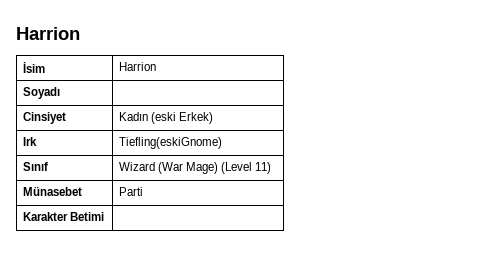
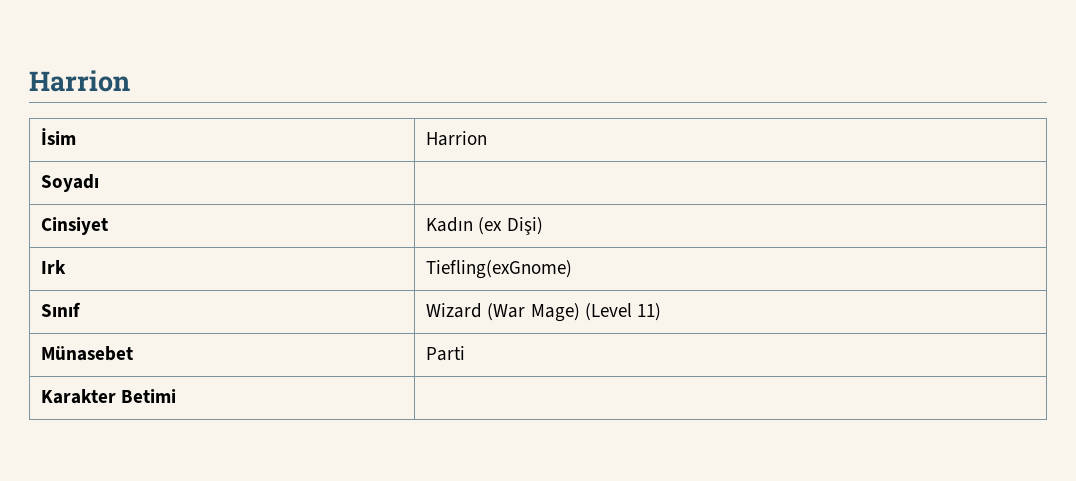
[150,112,213,124] (eski Erkek) -> [478,217,543,235] (ex Dişi)
[118,137,222,149] Tiefling(eskiGnome) -> [426,260,573,279] Tiefling(exGnome)

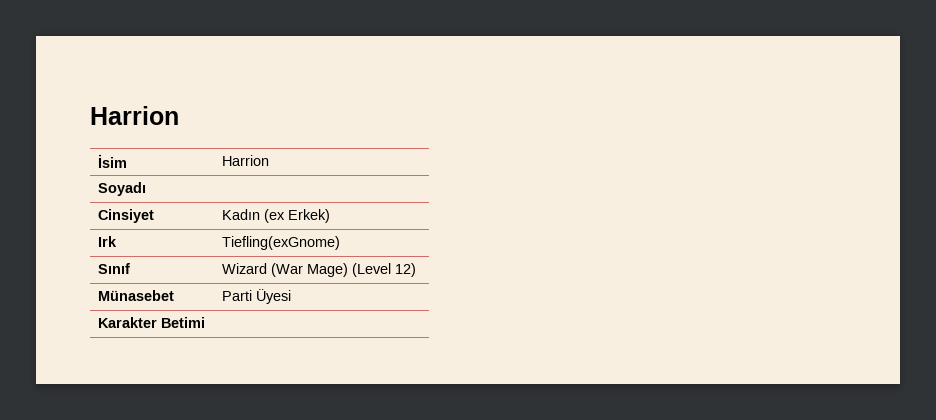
[506,217,543,235] Dişi) -> [287,209,330,223] Erkek)
[636,303,661,321] 11) -> [394,263,416,277] 12)
(466, 353) none -> [255,289,291,304] Üyesi

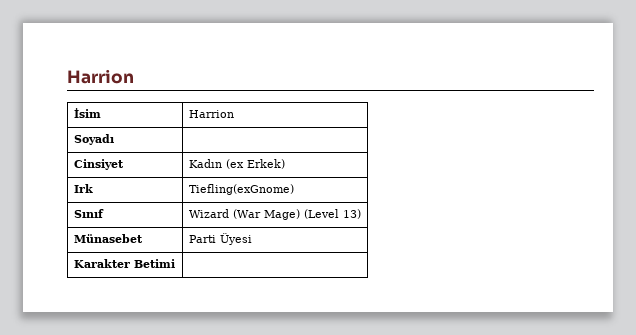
[394,263,416,277] 12) -> [342,209,361,219] 13)

